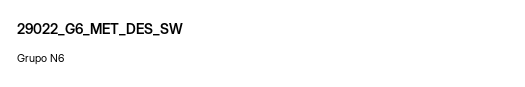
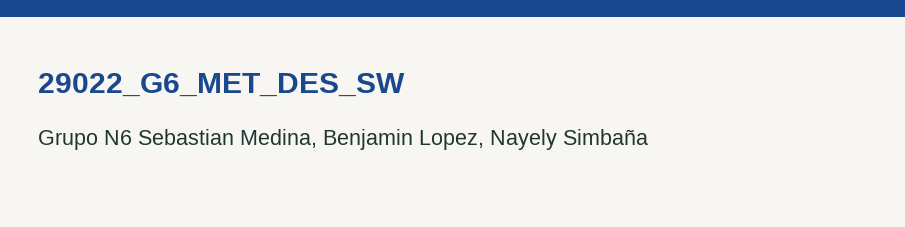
(64, 58) none -> [138,129,648,150] Sebastian Medina, Benjamin Lopez, Nayely Simbaña

